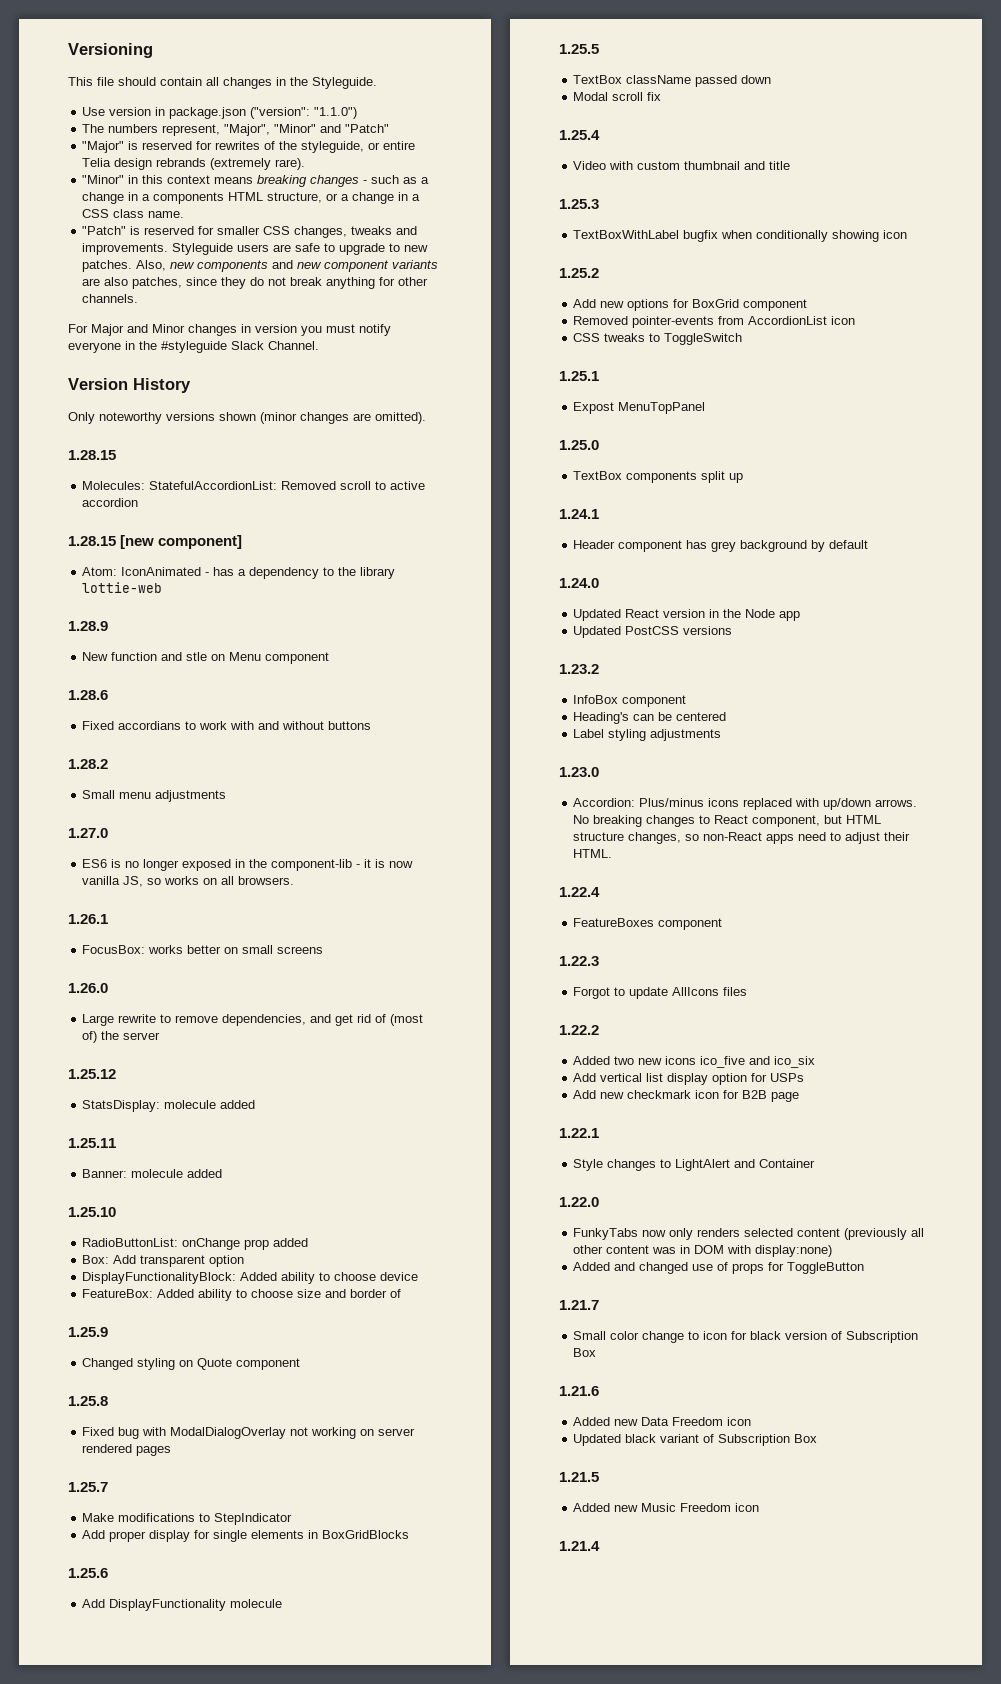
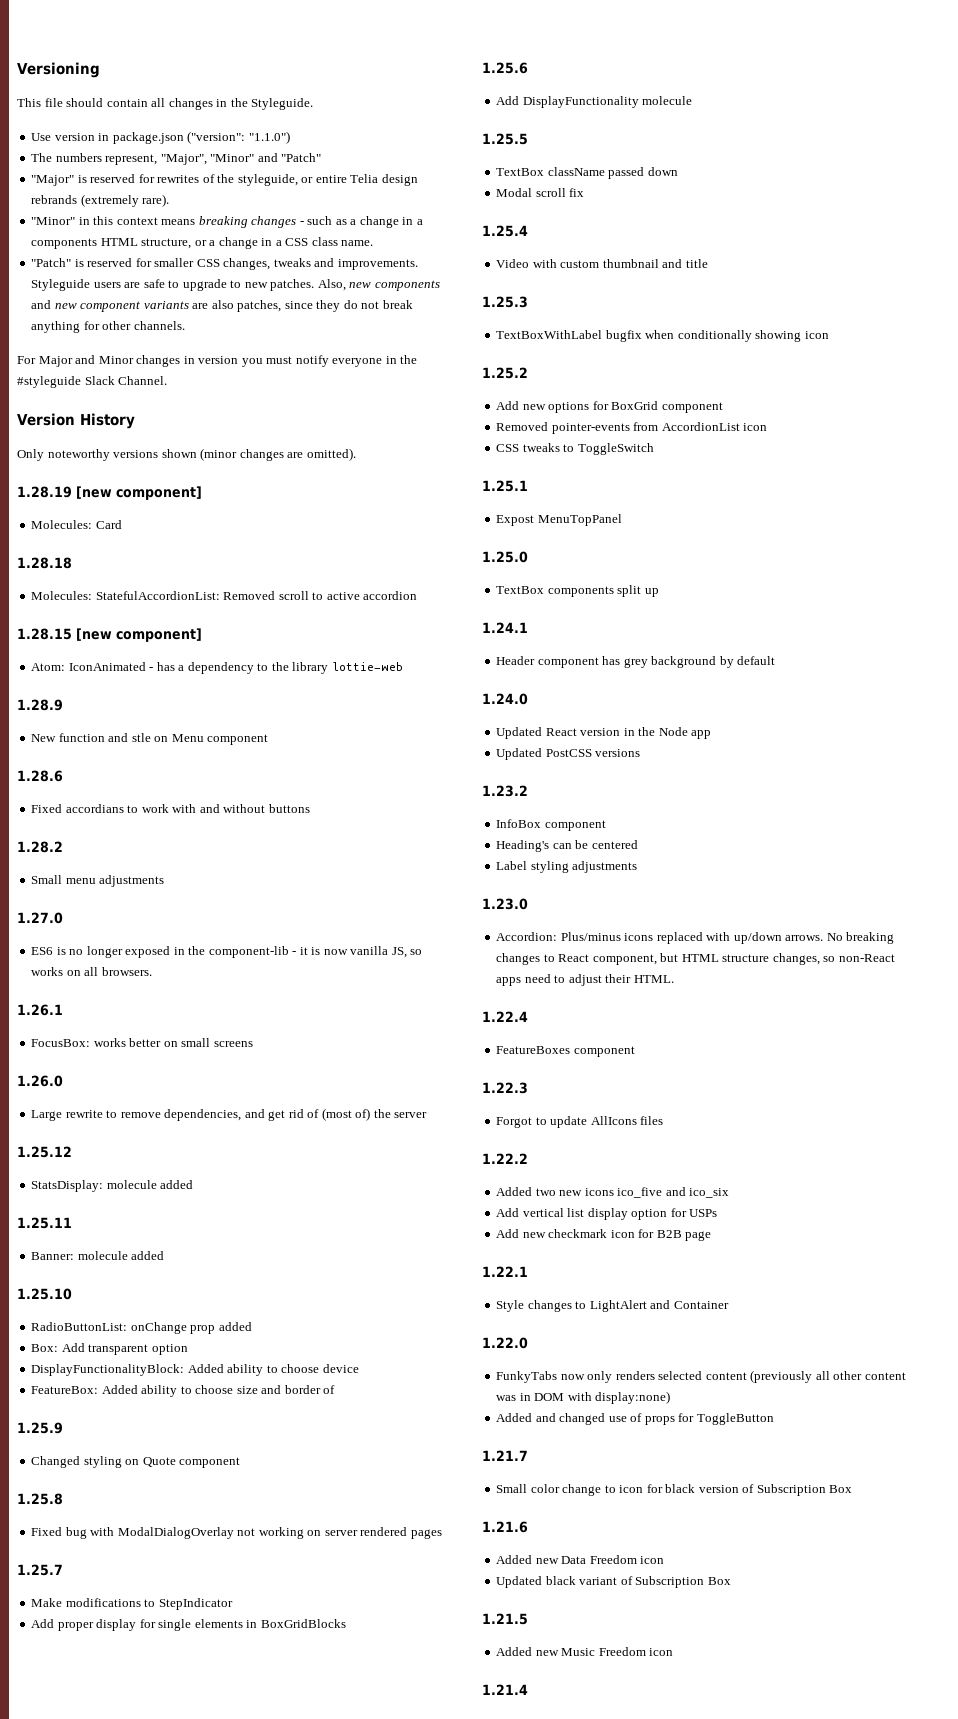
[68,450,116,460] 1.28.15 -> [17,486,202,500] [31,520,122,529] [17,557,72,569] 1.28.19 [new component] // Molecules: Card // 1.28.18

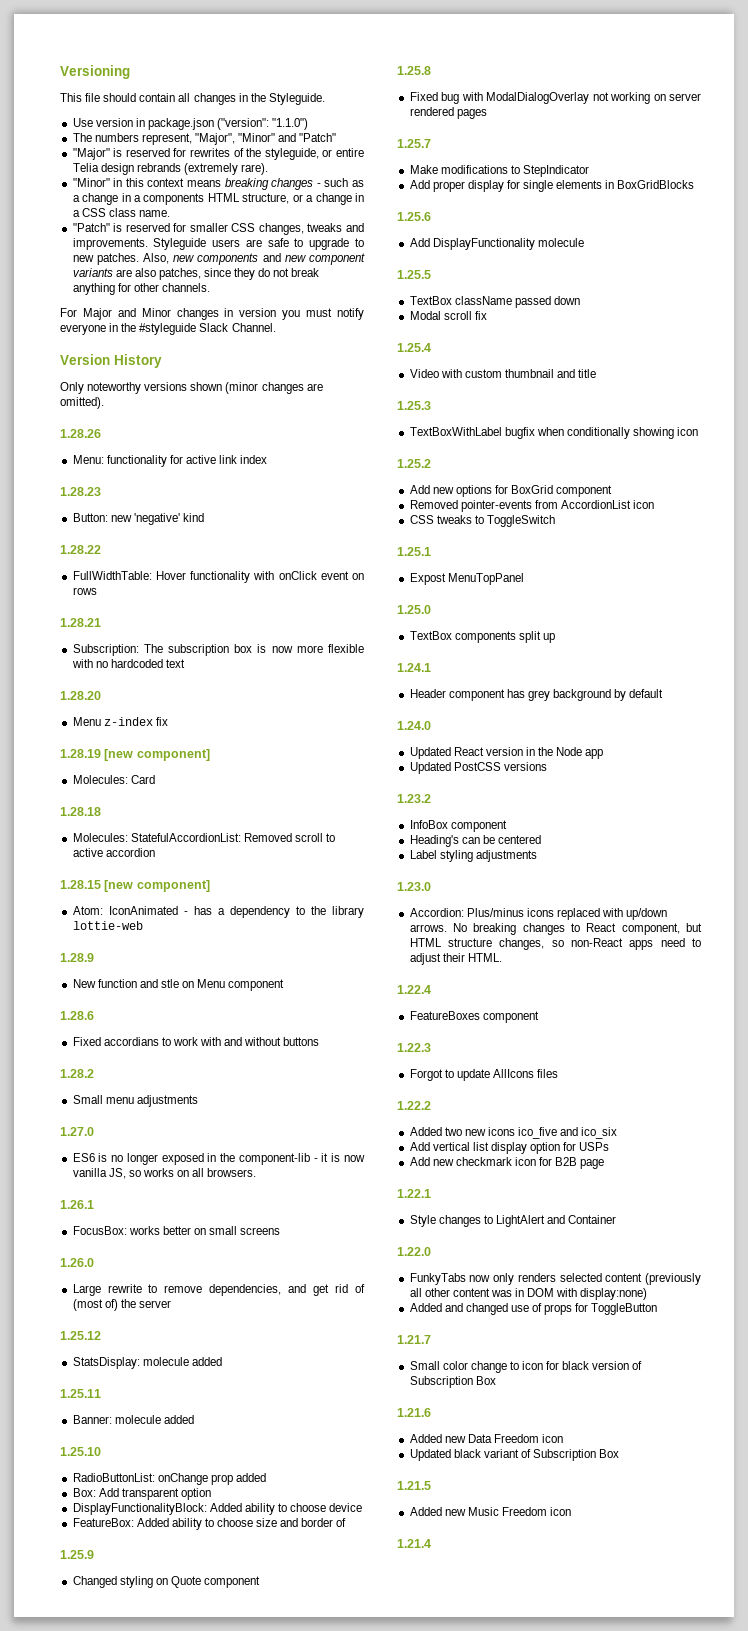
(356, 454) none -> [60,429,101,438] [72,455,268,467] [60,487,101,496] [72,513,204,525] [60,545,101,554] [72,571,365,583] [72,587,97,595] [60,618,101,627] [72,644,365,656] [71,659,185,668] [60,691,101,700] [72,717,168,726] // 1.28.26 // Menu: functionality for active link index // 1.28.23 // Button: new 'negative' kind // 1.28.22 // FullWidthTable: Hover functionality with onClick event on rows // 1.28.21 // Subscription: The subscription box is now more flexible with no hardcoded text // 1.28.20 // Menu z-index fix

